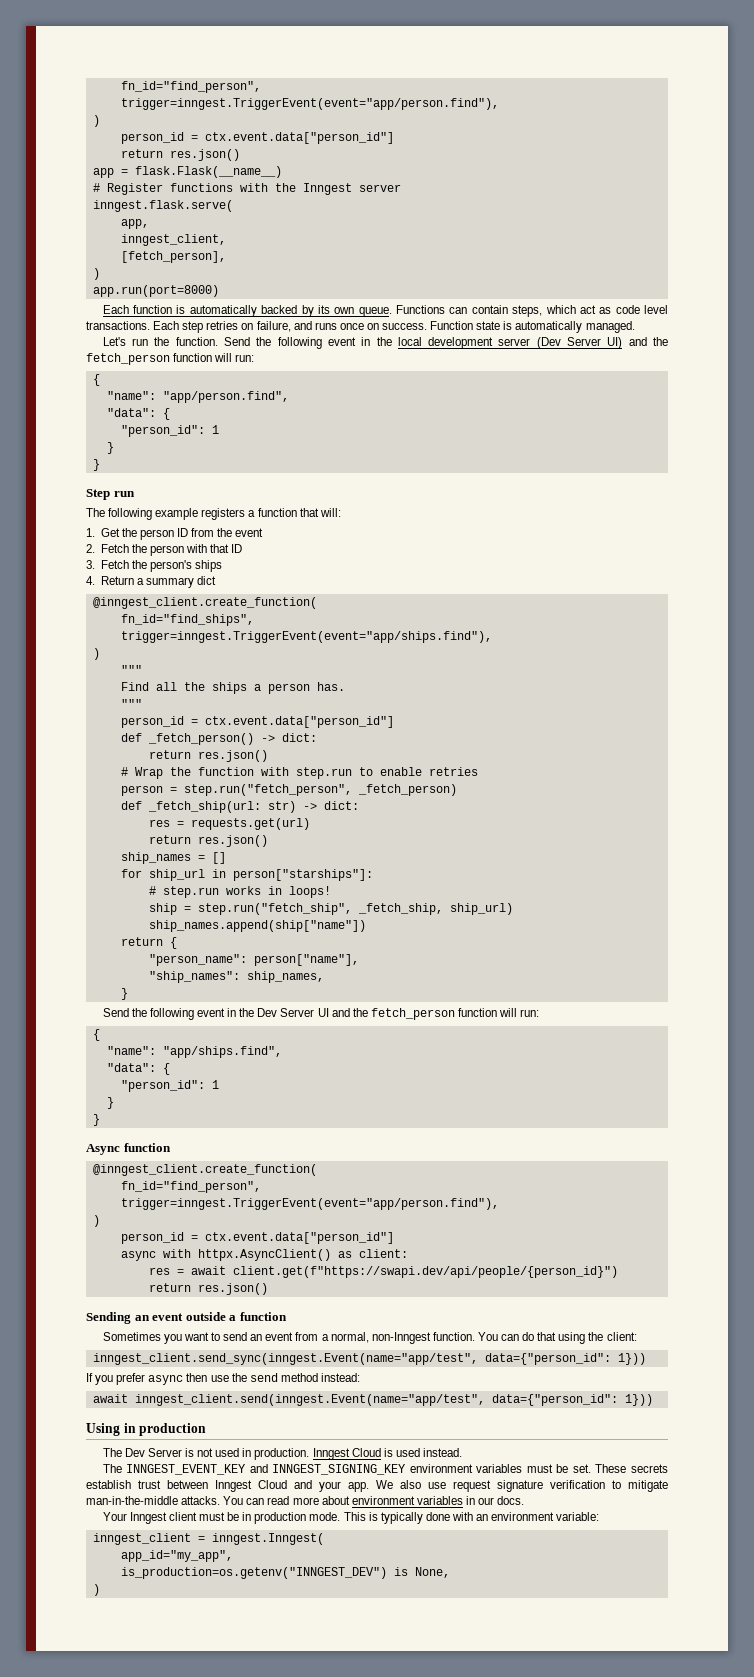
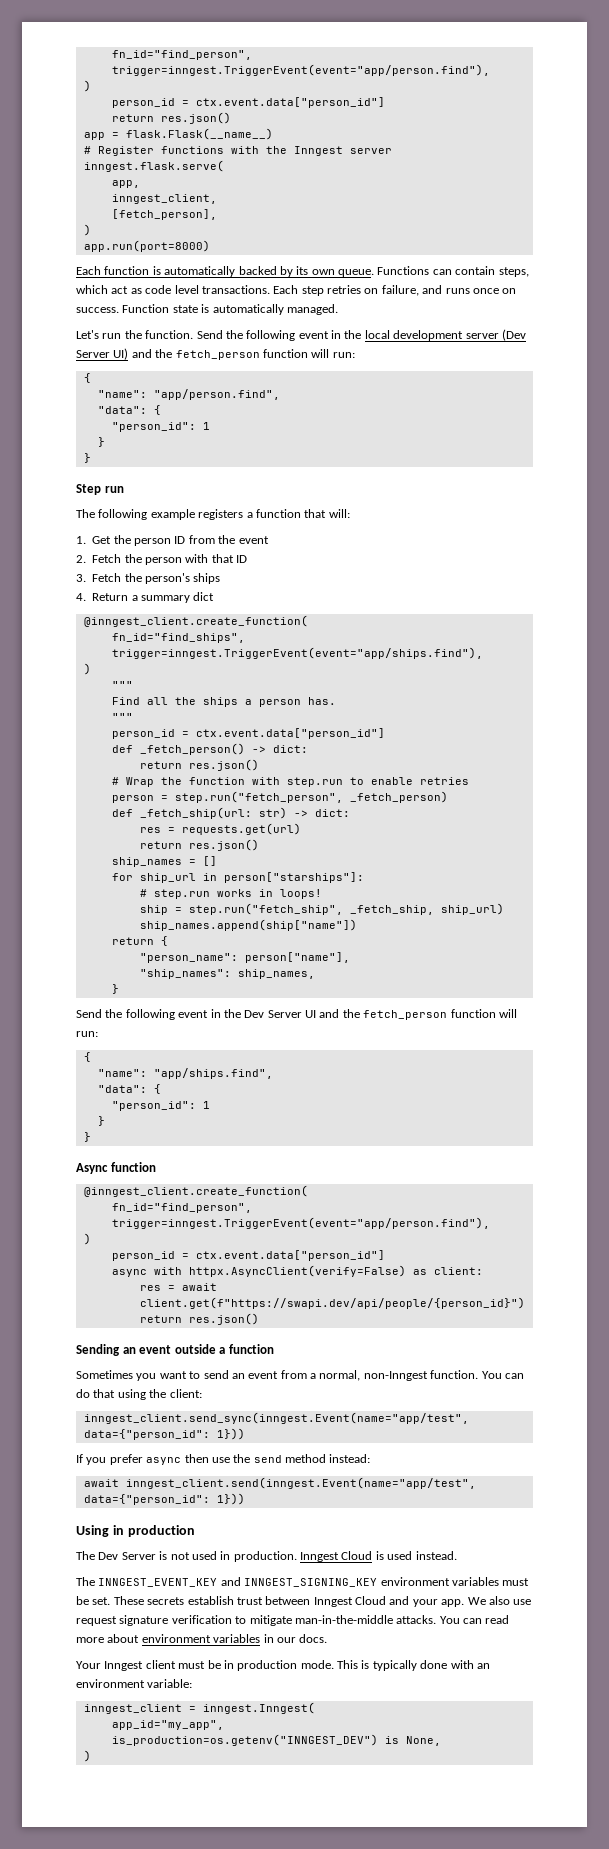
[197,1249,331,1261] httpx.AsyncClient() -> [188,1265,406,1277] httpx.AsyncClient(verify=False)

